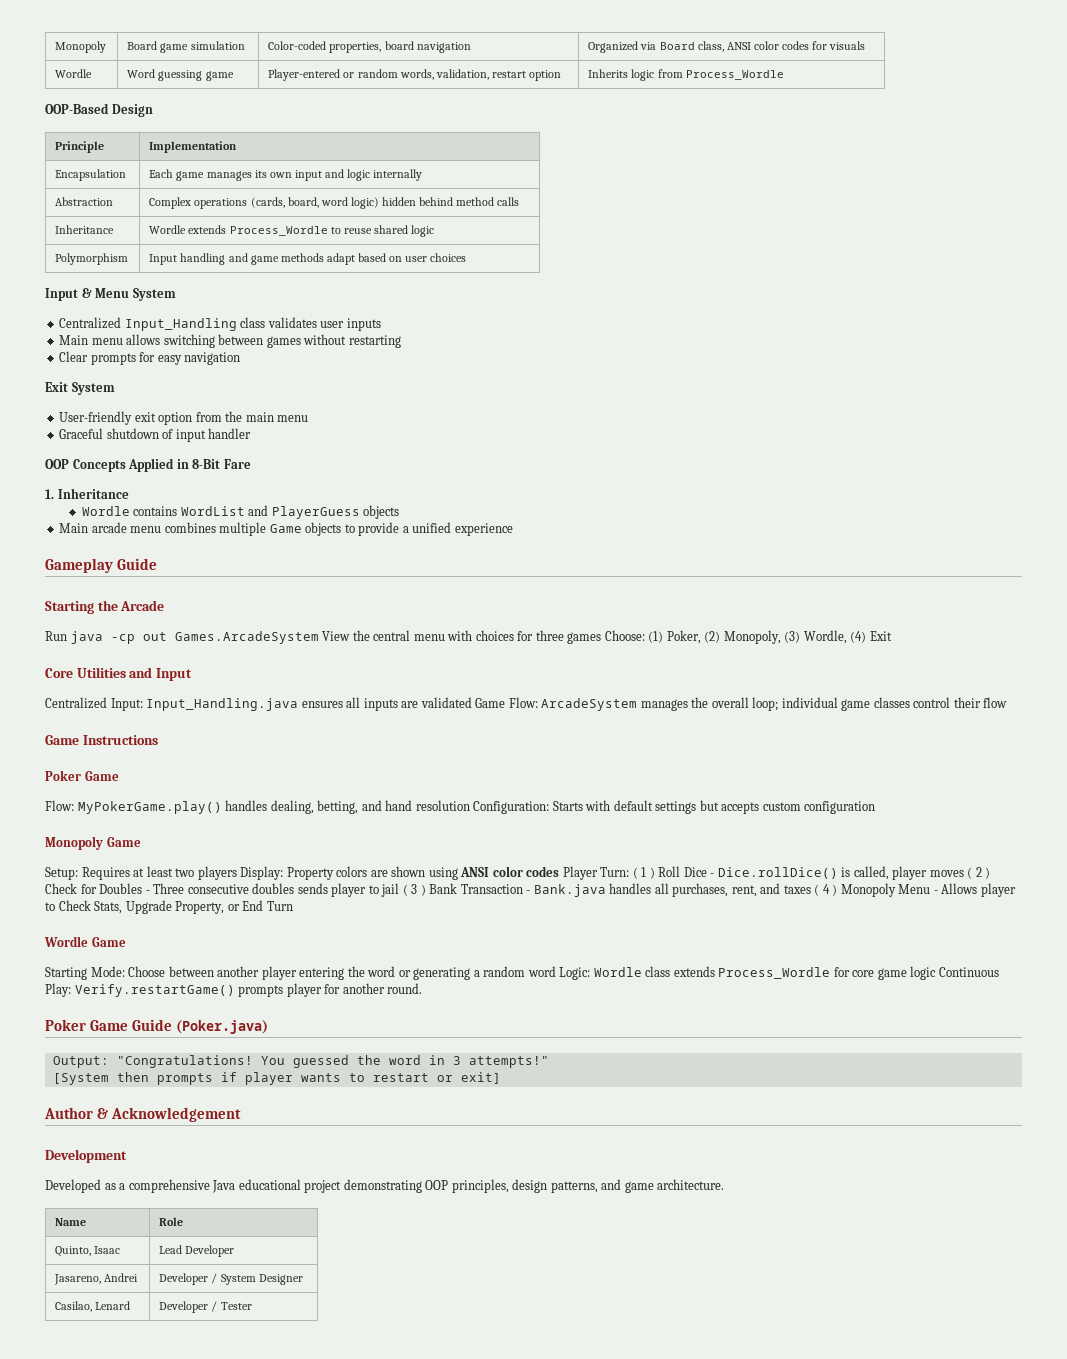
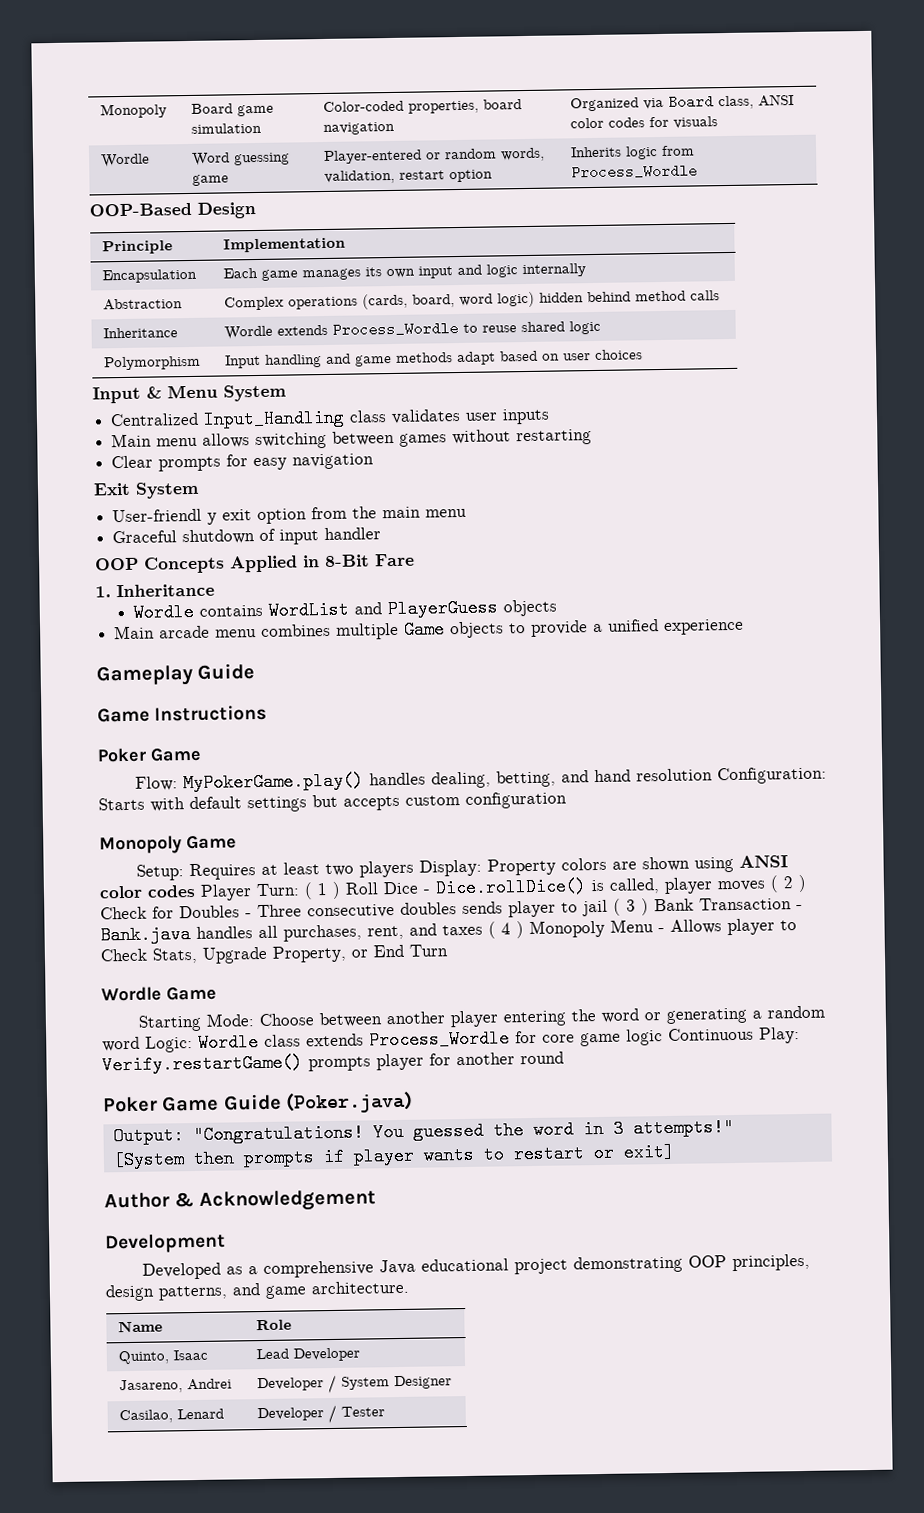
[59,411,133,425] User-friendly -> [112,508,218,525] User-friendl y
[45,600,165,614] [45,630,892,644] [45,667,192,681] [45,697,1008,711] // Starting the Arcade // Run java -cp out Games.ArcadeSystem View the central menu with choices for three games Choose: (1) Poker, (2) Monopoly, (3) Wordle, (4) Exit // Core Utilities and Input // Centralized Input: Input_Handling.java ensures all inputs are validated Game Flow: ArcadeSystem manages the overall loop; individual game classes control their flow -> (256, 671) none
[387,983,423,994] round. -> [520,1051,564,1065] round

